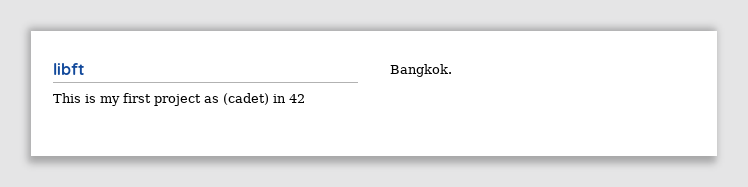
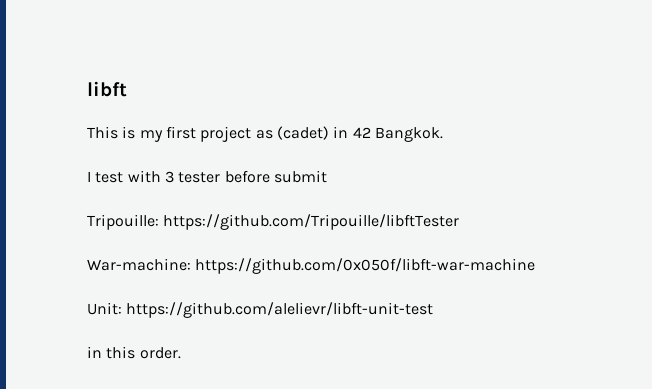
(452, 70) none -> [87,170,327,183] [87,214,460,230] [87,258,536,274] [87,302,434,318] [87,346,181,359] // I test with 3 tester before submit // Tripouille: https://github.com/Tripouille/libftTester // War-machine: https://github.com/0x050f/libft-war-machine // Unit: https://github.com/alelievr/libft-unit-test // in this order.

